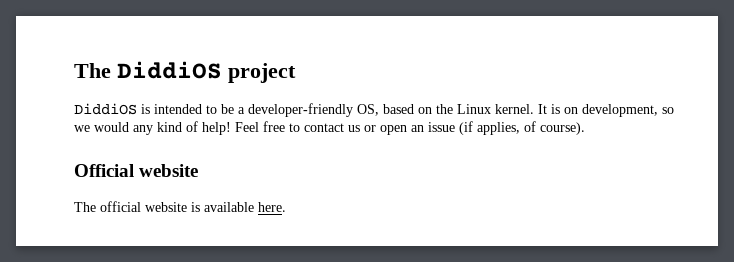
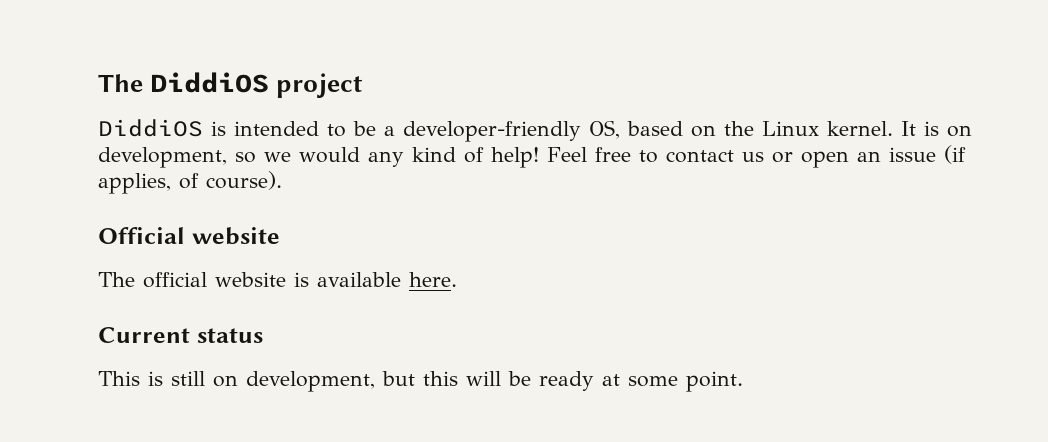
(286, 207) none -> [98,327,263,343] [98,371,743,392] // Current status // This is still on development, but this will be ready at some point.

